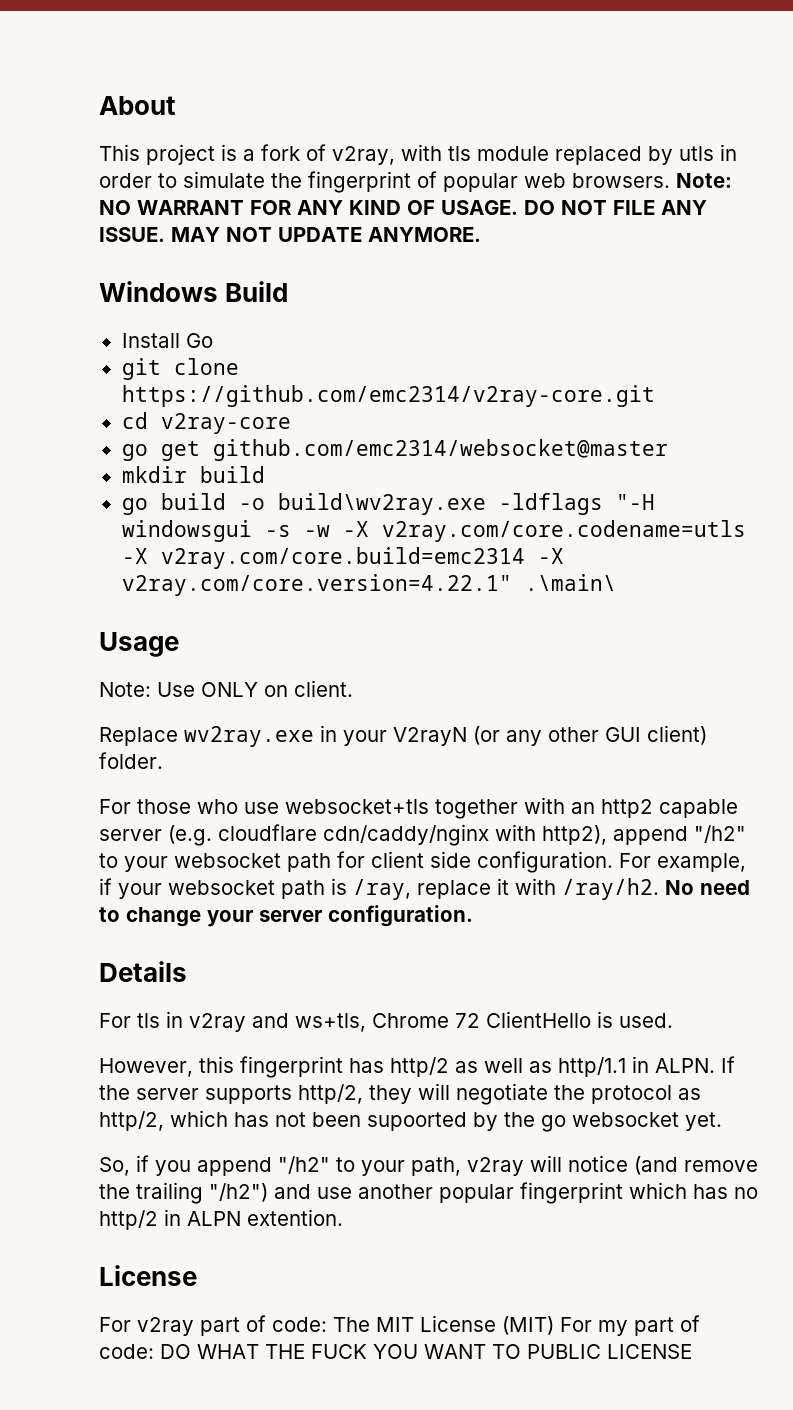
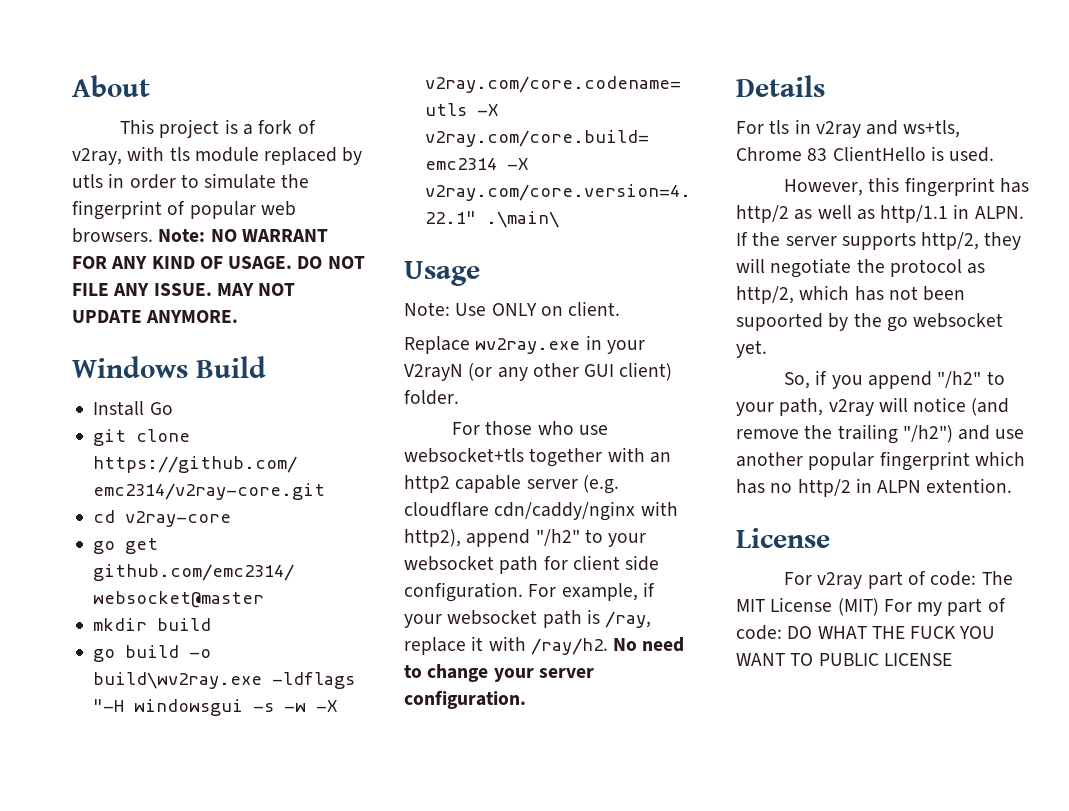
[455,1013,480,1028] 72 -> [807,148,828,161] 83

